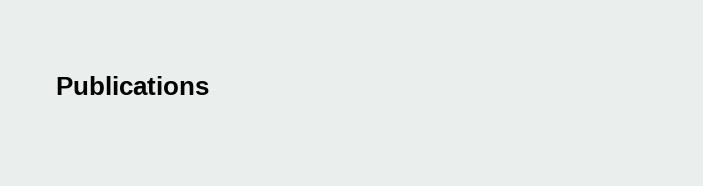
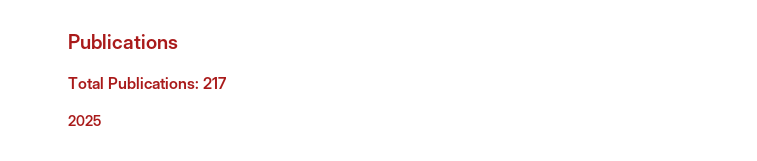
(209, 85) none -> [68,77,227,89] [68,115,101,126] // Total Publications: 217 // 2025

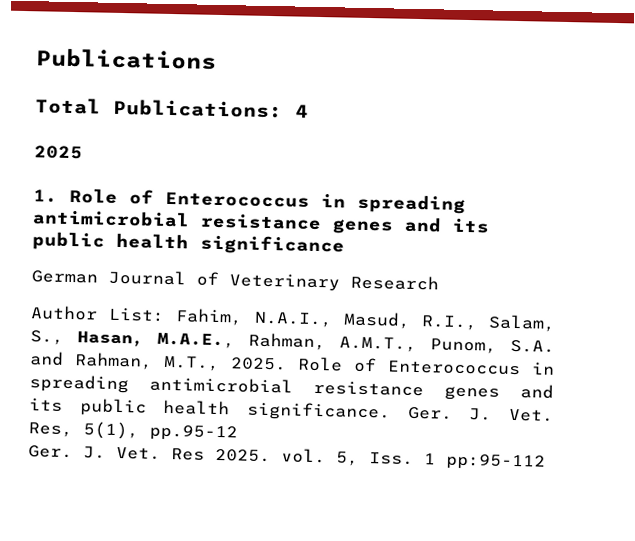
[203,77,227,89] 217 -> [295,104,309,118] 4
(101, 120) none -> [33,187,466,214] [32,209,490,235] [32,231,345,256] [31,269,439,292] [30,305,556,332] [30,330,555,354] [30,351,555,376] [29,374,554,401] [29,398,554,422] [28,421,238,442] [28,445,546,471] // 1. Role of Enterococcus in spreading antimicrobial resistance genes and its public health significance // German Journal of Veterinary Research // Author List: Fahim, N.A.I., Masud, R.I., Salam, S., Hasan, M.A.E., Rahman, A.M.T., Punom, S.A. and Rahman, M.T., 2025. Role of Enterococcus in spreading antimicrobial resistance genes and its public health significance. Ger. J. Vet. Res, 5(1), pp.95-12 // Ger. J. Vet. Res 2025. vol. 5, Iss. 1 pp:95-112

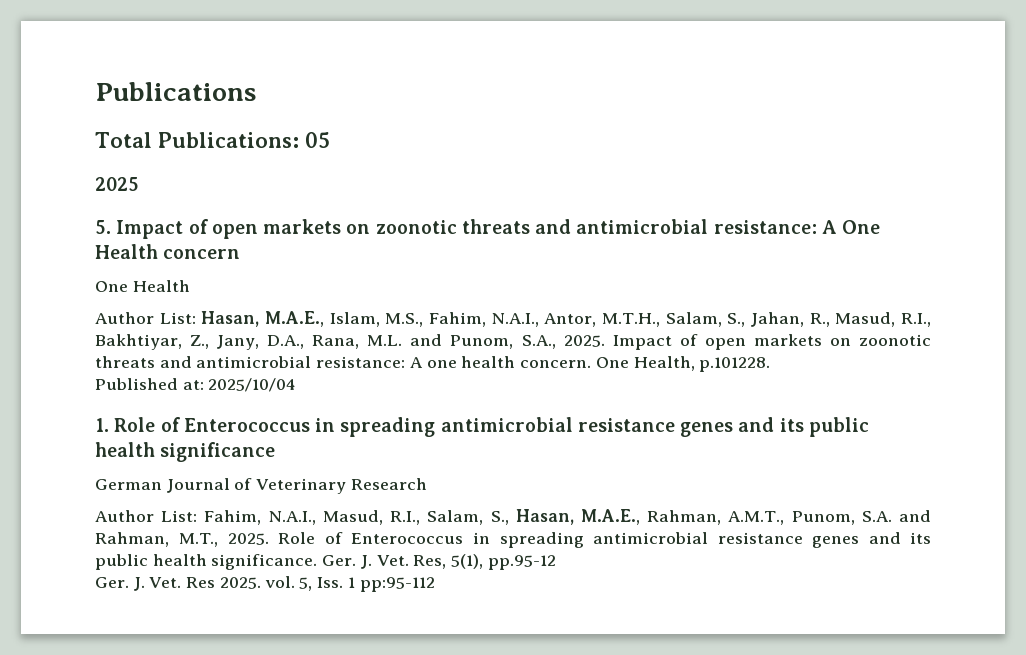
[295,104,309,118] 4 -> [304,132,330,148] 05
(83, 152) none -> [95,219,881,239] [95,244,241,259] [95,280,190,292] [95,311,931,327] [95,334,932,350] [95,356,771,372] [95,378,297,392] // 5. Impact of open markets on zoonotic threats and antimicrobial resistance: A One Health concern // One Health // Author List: Hasan, M.A.E., Islam, M.S., Fahim, N.A.I., Antor, M.T.H., Salam, S., Jahan, R., Masud, R.I., Bakhtiyar, Z., Jany, D.A., Rana, M.L. and Punom, S.A., 2025. Impact of open markets on zoonotic threats and antimicrobial resistance: A one health concern. One Health, p.101228. // Published at: 2025/10/04

